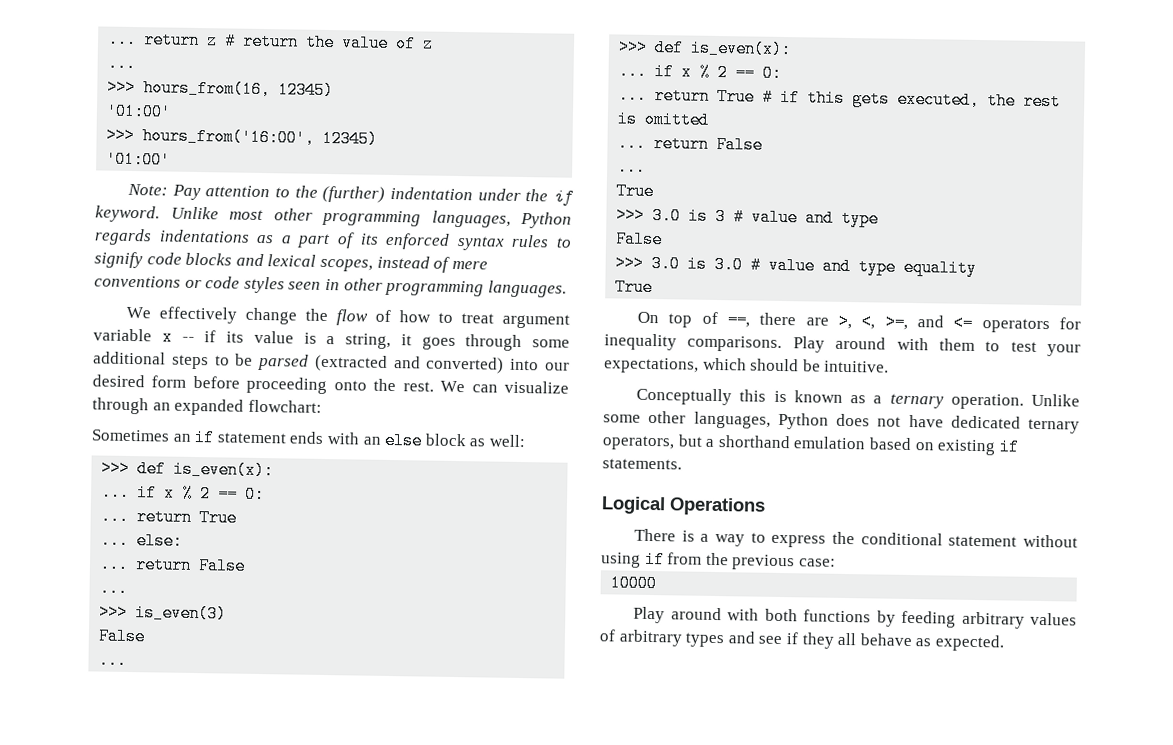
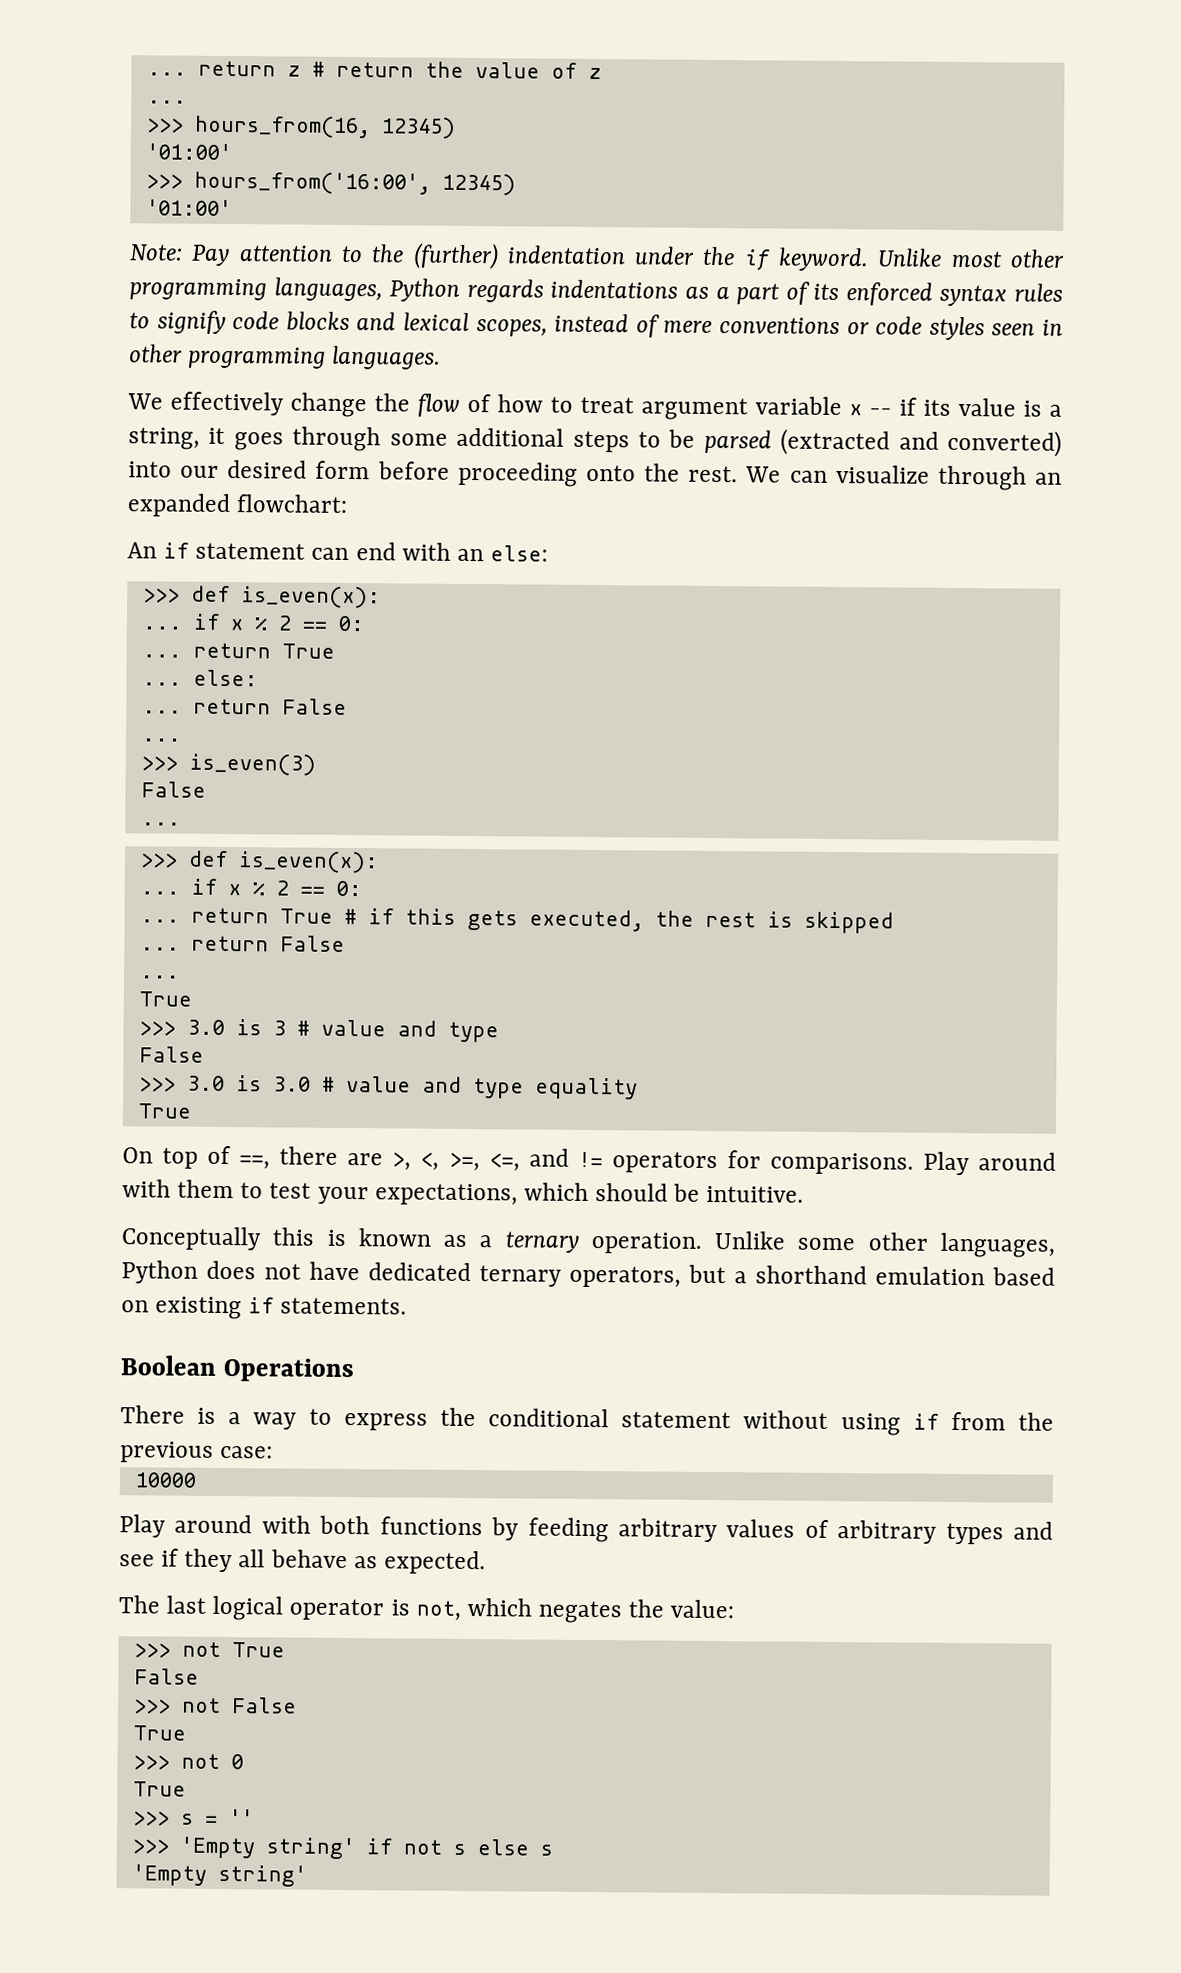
[91,428,526,450] Sometimes an if statement ends with an else block as well: -> [127,542,549,562] An if statement can end with an else:
[644,110,711,129] omitted -> [803,911,894,934] skipped
[917,314,974,332] and <= -> [488,1148,603,1172] <=, and !=
[604,333,677,351] inequality -> (761, 1159) none
[601,496,666,515] Logical -> [120,1355,216,1376] Boolean
(1005, 643) none -> [118,1595,735,1624] [133,1641,285,1658] [133,1668,199,1685] [133,1697,297,1714] [132,1725,186,1741] [132,1753,244,1770] [132,1781,186,1797] [132,1809,254,1826] [131,1836,553,1860] [131,1864,307,1887] // The last logical operator is not, which negates the value: // >>> not True // False // >>> not False // True // >>> not 0 // True // >>> s = '' // >>> 'Empty string' if not s else s // 'Empty string'

